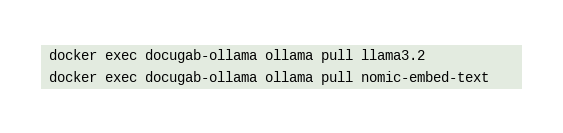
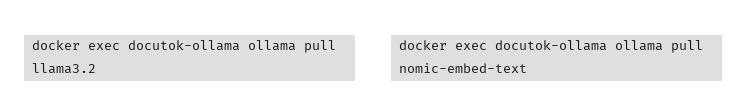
[49,49,258,63] docker exec docugab-ollama -> [31,40,240,51] docker exec docutok-ollama
[145,71,258,85] docugab-ollama -> [494,40,607,51] docutok-ollama

